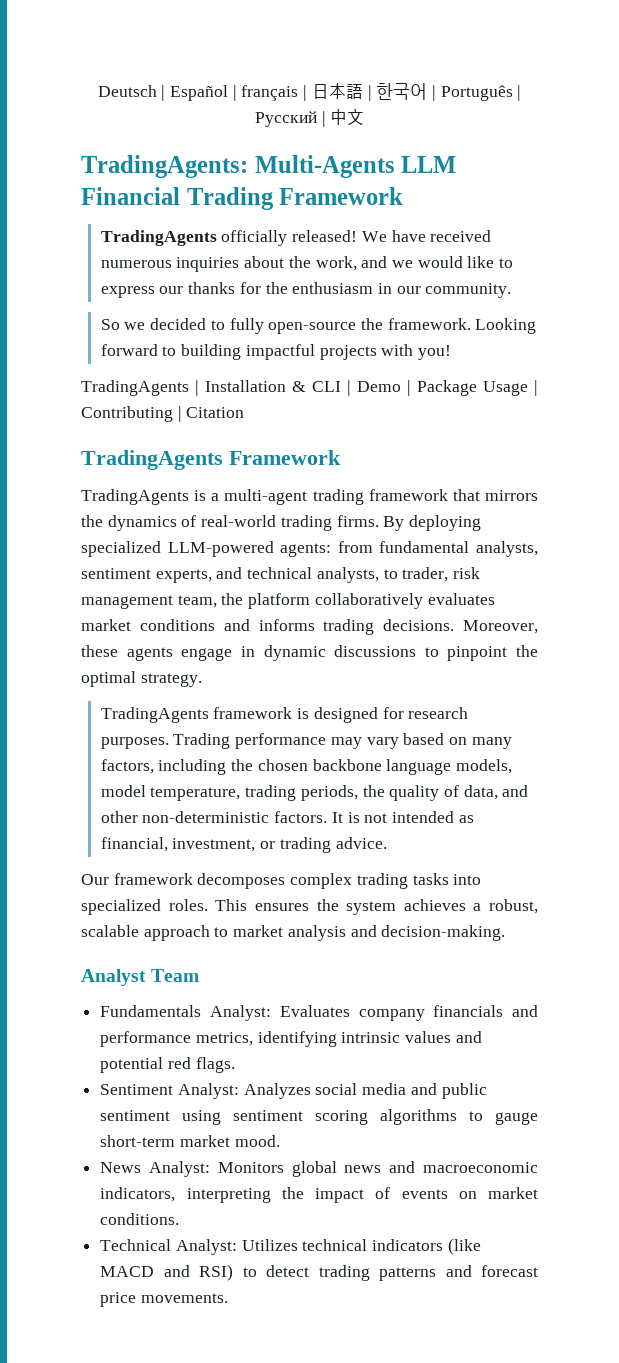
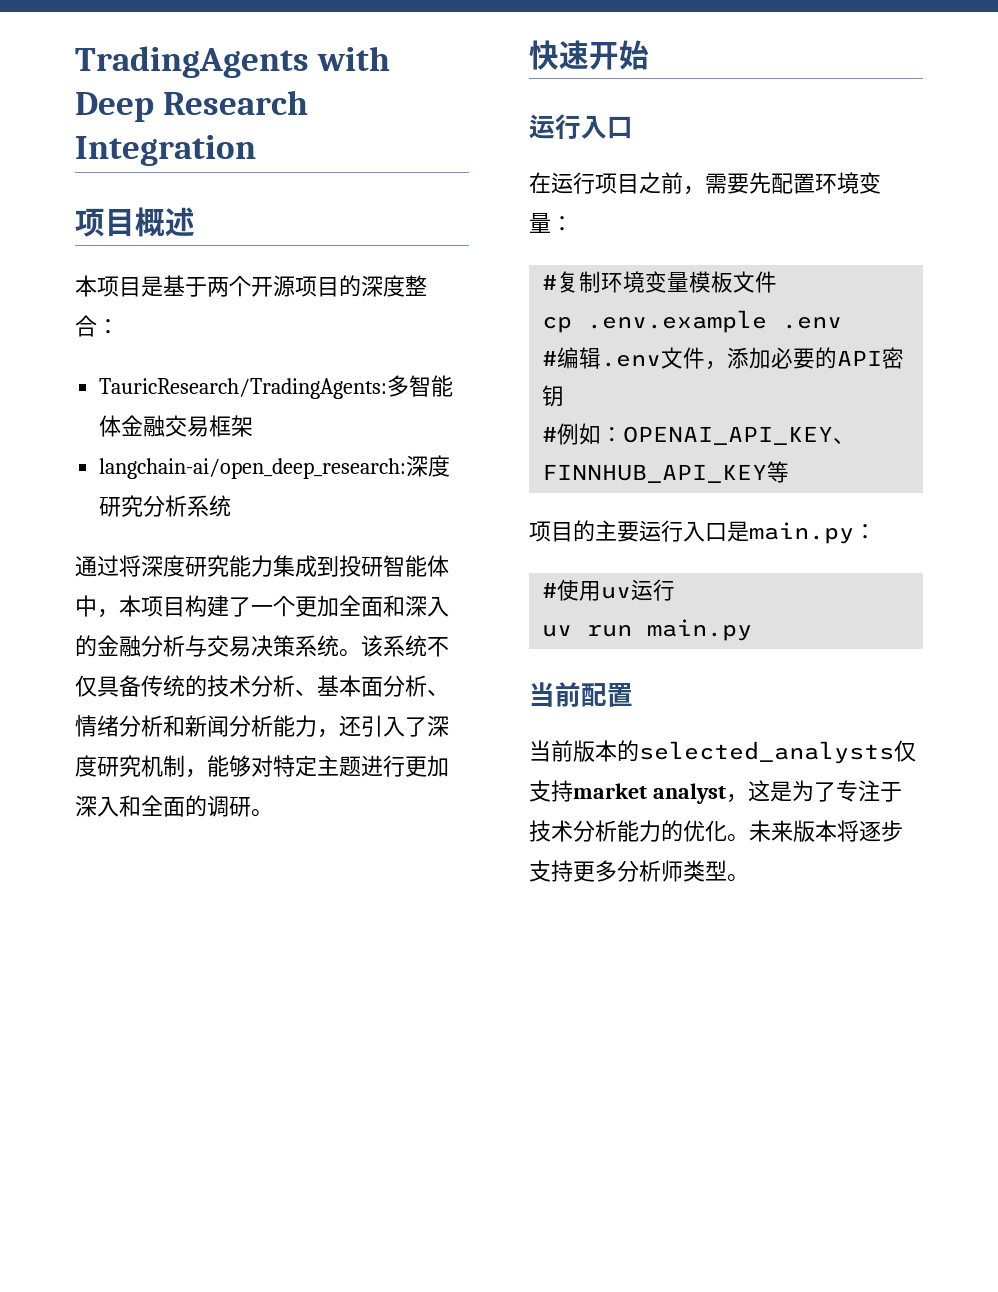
[97,83,522,101] [254,109,365,127] [81,155,457,178] [81,187,404,210] [100,230,492,246] [100,256,514,272] [100,282,512,298] [100,318,537,334] [100,344,451,360] [81,380,538,396] [81,406,245,422] [81,450,341,470] [81,489,538,505] [81,515,482,531] [81,541,538,557] [81,567,481,583] [81,593,495,609] [81,619,538,635] [81,645,538,661] [81,671,202,687] [100,707,469,723] [100,733,512,749] [100,759,512,775] [100,785,529,801] [100,811,474,823] [100,837,387,853] [81,873,482,889] [81,899,538,915] [81,925,506,941] [81,969,200,986] [100,1005,538,1021] [100,1031,482,1047] [100,1057,235,1073] [100,1083,487,1099] [100,1109,538,1125] [100,1135,280,1147] [100,1161,539,1177] [100,1187,538,1203] [100,1213,180,1225] [100,1238,481,1255] [100,1264,538,1281] [100,1292,228,1307] Deutsch | Español | français | 日本語 | 한국어 | Português | Русский | 中文 // TradingAgents: Multi-Agents LLM Financial Trading Framework // TradingAgents officially released! We have received numerous inquiries about the work, and we would like to express our thanks for the enthusiasm in our community. // So we decided to fully open-source the framework. Looking forward to building impactful projects with you! // TradingAgents | Installation & CLI | Demo | Package Usage | Contributing | Citation // TradingAgents Framework // TradingAgents is a multi-agent trading framework that mirrors the dynamics of real-world trading firms. By deploying specialized LLM-powered agents: from fundamental analysts, sentiment experts, and technical analysts, to trader, risk management team, the platform collaboratively evaluates market conditions and informs trading decisions. Moreover, these agents engage in dynamic discussions to pinpoint the optimal strategy. // TradingAgents framework is designed for research purposes. Trading performance may vary based on many factors, including the chosen backbone language models, model temperature, trading periods, the quality of data, and other non-deterministic factors. It is not intended as financial, investment, or trading advice. // Our framework decomposes complex trading tasks into specialized roles. This ensures the system achieves a robust, scalable approach to market analysis and decision-making. // Analyst Team // Fundamentals Analyst: Evaluates company financials and performance metrics, identifying intrinsic values and potential red flags. // Sentiment Analyst: Analyzes social media and public sentiment using sentiment scoring algorithms to gauge short-term market mood. // News Analyst: Monitors global news and macroeconomic indicators, interpreting the impact of events on market conditions. // Technical Analyst: Utilizes technical indicators (like MACD and RSI) to detect trading patterns and forecast price movements. -> [75,46,391,78] [75,90,309,122] [75,135,256,166] [75,207,195,237] [75,275,427,297] [75,315,119,337] [99,375,454,399] [99,415,254,437] [99,455,451,479] [99,495,232,517] [75,555,449,577] [75,595,449,618] [75,635,449,657] [75,675,449,697] [75,715,449,738] [75,755,449,778] [75,795,273,817] [529,40,649,70] [529,114,633,140] [529,172,881,195] [529,213,573,233] [542,271,778,293] [542,310,843,333] [542,347,905,370] [542,385,565,407] [542,423,856,445] [542,461,790,483] [529,520,876,544] [542,579,676,601] [542,619,753,641] [529,682,633,707] [529,740,916,764] [529,780,902,804] [529,820,903,842] [529,860,749,882] TradingAgents with Deep Research Integration // 项目概述 // 本项目是基于两个开源项目的深度整合： // TauricResearch/TradingAgents:多智能体金融交易框架 // langchain-ai/open_deep_research:深度研究分析系统 // 通过将深度研究能力集成到投研智能体中，本项目构建了一个更加全面和深入的金融分析与交易决策系统。该系统不仅具备传统的技术分析、基本面分析、情绪分析和新闻分析能力，还引入了深度研究机制，能够对特定主题进行更加深入和全面的调研。 // 快速开始 // 运行入口 // 在运行项目之前，需要先配置环境变量： // #复制环境变量模板文件 // cp .env.example .env // #编辑.env文件，添加必要的API密钥 // #例如：OPENAI_API_KEY、FINNHUB_API_KEY等 // 项目的主要运行入口是main.py： // #使用uv运行 // uv run main.py // 当前配置 // 当前版本的selected_analysts仅支持market analyst，这是为了专注于技术分析能力的优化。未来版本将逐步支持更多分析师类型。

